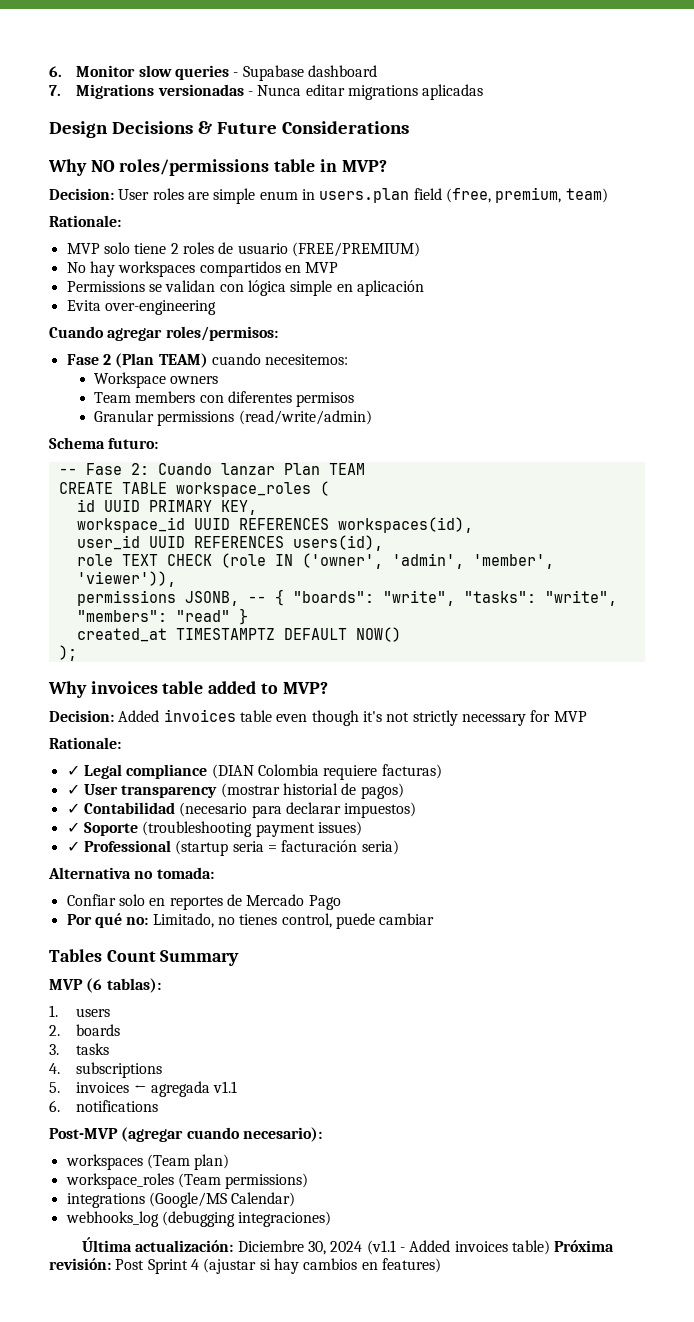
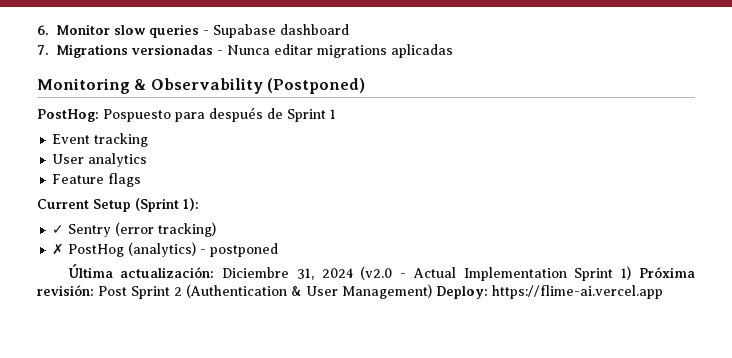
[49,121,409,138] [48,159,387,176] [49,187,608,204] [49,215,121,227] [66,242,420,257] [66,261,339,277] [66,280,424,296] [66,300,216,315] [49,326,278,341] [66,353,349,368] [93,372,219,388] [93,391,355,407] [93,410,372,426] [49,437,159,449] [58,463,365,475] [58,481,329,497] [76,499,257,515] [76,517,473,533] [76,535,383,551] [76,553,554,569] [76,571,176,587] [76,589,617,606] [76,608,248,625] [76,627,401,642] [58,645,77,661] [48,681,328,698] [49,709,587,726] [49,737,121,749] [66,764,442,780] [66,783,404,799] [66,802,417,818] [66,821,362,837] [66,840,399,856] [48,867,214,879] [66,894,341,910] [66,913,435,929] [49,949,240,966] [49,978,161,993] [49,1005,111,1017] [49,1024,121,1036] [49,1043,110,1055] [49,1062,163,1078] [49,1081,238,1097] [49,1100,159,1112] [49,1127,322,1142] [65,1154,230,1170] [65,1173,309,1189] [66,1192,296,1208] [65,1211,332,1227] [82,1237,615,1255] [49,1258,441,1274] Design Decisions & Future Considerations // Why NO roles/permissions table in MVP? // Decision: User roles are simple enum in users.plan field (free, premium, team) // Rationale: // MVP solo tiene 2 roles de usuario (FREE/PREMIUM) // No hay workspaces compartidos en MVP // Permissions se validan con lógica simple en aplicación // Evita over-engineering // Cuando agregar roles/permisos: // Fase 2 (Plan TEAM) cuando necesitemos: // Workspace owners // Team members con diferentes permisos // Granular permissions (read/write/admin) // Schema futuro: // -- Fase 2: Cuando lanzar Plan TEAM // CREATE TABLE workspace_roles ( // id UUID PRIMARY KEY, // workspace_id UUID REFERENCES workspaces(id), // user_id UUID REFERENCES users(id), // role TEXT CHECK (role IN ('owner', 'admin', 'member', 'viewer')), // permissions JSONB, -- { "boards": "write", "tasks": "write", "members": "read" } // created_at TIMESTAMPTZ DEFAULT NOW() // ); // Why invoices table added to MVP? // Decision: Added invoices table even though it's not strictly necessary for MVP // Rationale: // ✓ Legal compliance (DIAN Colombia requiere facturas) // ✓ User transparency (mostrar historial de pagos) // ✓ Contabilidad (necesario para declarar impuestos) // ✓ Soporte (troubleshooting payment issues) // ✓ Professional (startup seria = facturación seria) // Alternativa no tomada: // Confiar solo en reportes de Mercado Pago // Por qué no: Limitado, no tienes control, puede cambiar // Tables Count Summary // MVP (6 tablas): // 1. users // 2. boards // 3. tasks // 4. subscriptions // 5. invoices ← agregada v1.1 // 6. notifications // Post-MVP (agregar cuando necesario): // workspaces (Team plan) // workspace_roles (Team permissions) // integrations (Google/MS Calendar) // webhooks_log (debugging integraciones) // Última actualización: Diciembre 30, 2024 (v1.1 - Added invoices table) Próxima revisión: Post Sprint 4 (ajustar si hay cambios en features) -> [37,78,366,94] [37,107,336,122] [52,133,149,147] [52,153,148,167] [52,173,142,187] [37,198,199,212] [52,222,217,237] [52,242,279,257] [68,264,696,281] [37,284,663,299] Monitoring & Observability (Postponed) // PostHog: Pospuesto para después de Sprint 1 // Event tracking // User analytics // Feature flags // Current Setup (Sprint 1): // ✓ Sentry (error tracking) // ✗ PostHog (analytics) - postponed // Última actualización: Diciembre 31, 2024 (v2.0 - Actual Implementation Sprint 1) Próxima revisión: Post Sprint 2 (Authentication & User Management) Deploy: https://flime-ai.vercel.app

